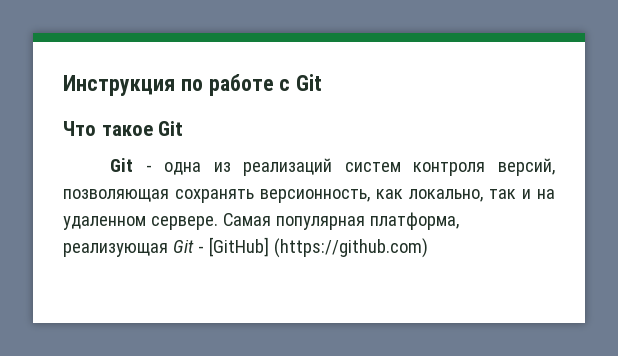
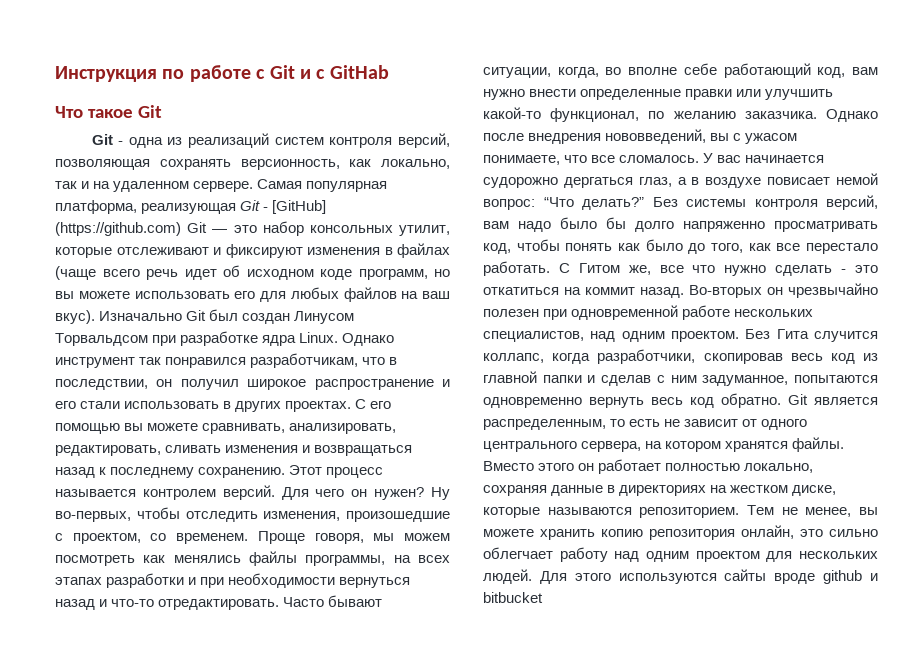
(323, 82) none -> [300,65,389,79] и с GitHab
(428, 248) none -> [187,221,450,236] [55,243,450,258] [55,265,450,280] [55,287,450,302] [55,309,355,324] [55,331,395,346] [55,353,398,368] [55,379,450,390] [55,399,392,412] [55,423,397,434] [55,445,413,456] [55,465,384,478] [55,485,451,500] [55,507,450,522] [55,531,451,544] [55,551,450,566] [55,573,411,588] [55,595,383,610] [483,63,878,78] [483,89,834,100] [483,107,878,122] [483,129,798,144] [483,153,825,165] [483,173,879,188] [483,195,878,210] [483,217,878,232] [483,239,878,254] [483,261,878,276] [483,283,878,298] [483,305,814,320] [483,329,878,342] [483,349,878,364] [483,371,878,386] [483,393,878,408] [483,419,808,430] [483,437,845,452] [483,459,814,474] [483,485,837,496] [483,505,879,518] [483,525,878,540] [483,547,878,562] [483,569,879,584] [483,592,543,603] Git — это набор консольных утилит, которые отслеживают и фиксируют изменения в файлах (чаще всего речь идет об исходном коде программ, но вы можете использовать его для любых файлов на ваш вкус). Изначально Git был создан Линусом Торвальдсом при разработке ядра Linux. Однако инструмент так понравился разработчикам, что в последствии, он получил широкое распространение и его стали использовать в других проектах. С его помощью вы можете сравнивать, анализировать, редактировать, сливать изменения и возвращаться назад к последнему сохранению. Этот процесс называется контролем версий. Для чего он нужен? Ну во-первых, чтобы отследить изменения, произошедшие с проектом, со временем. Проще говоря, мы можем посмотреть как менялись файлы программы, на всех этапах разработки и при необходимости вернуться назад и что-то отредактировать. Часто бывают ситуации, когда, во вполне себе работающий код, вам нужно внести определенные правки или улучшить какой-то функционал, по желанию заказчика. Однако после внедрения нововведений, вы с ужасом понимаете, что все сломалось. У вас начинается судорожно дергаться глаз, а в воздухе повисает немой вопрос: “Что делать?” Без системы контроля версий, вам надо было бы долго напряженно просматривать код, чтобы понять как было до того, как все перестало работать. С Гитом же, все что нужно сделать - это откатиться на коммит назад. Во-вторых он чрезвычайно полезен при одновременной работе нескольких специалистов, над одним проектом. Без Гита случится коллапс, когда разработчики, скопировав весь код из главной папки и сделав с ним задуманное, попытаются одновременно вернуть весь код обратно. Git является распределенным, то есть не зависит от одного центрального сервера, на котором хранятся файлы. Вместо этого он работает полностью локально, сохраняя данные в директориях на жестком диске, которые называются репозиторием. Тем не менее, вы можете хранить копию репозитория онлайн, это сильно облегчает работу над одним проектом для нескольких людей. Для этого используются сайты вроде github и bitbucket

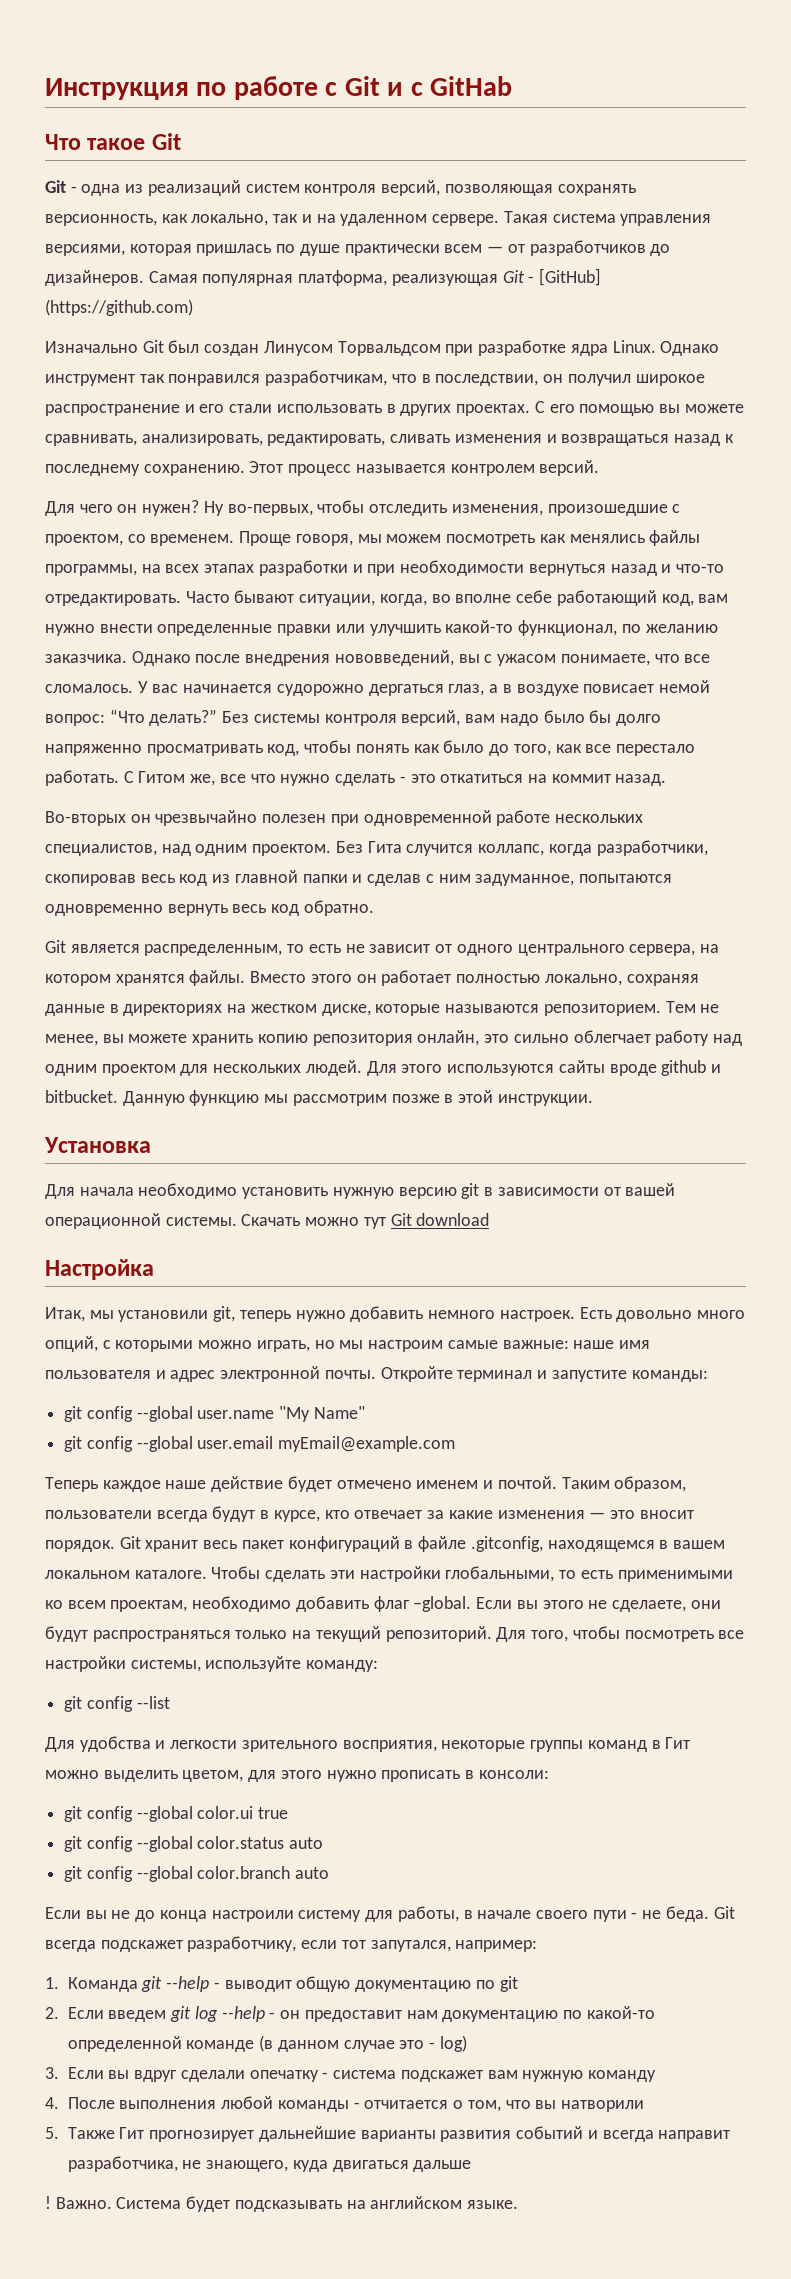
(254, 186) none -> [503,211,712,226] [45,240,671,256] [45,270,144,286] Такая система управления версиями, которая пришлась по душе практически всем — от разработчиков до дизайнеров.
[187,221,450,236] [55,243,450,258] [55,265,450,280] [55,287,450,302] [55,310,95,324] Git — это набор консольных утилит, которые отслеживают и фиксируют изменения в файлах (чаще всего речь идет об исходном коде программ, но вы можете использовать его для любых файлов на ваш вкус). -> (193, 307) //
(275, 492) none -> (600, 468) //
(684, 292) none -> (667, 780) //
(781, 400) none -> (374, 908) //
[483,592,543,603] bitbucket -> [45,1090,593,1106] [44,1137,151,1153] [45,1183,676,1199] [45,1213,490,1229] [45,1259,154,1280] [45,1306,745,1322] [45,1336,650,1352] [45,1366,708,1382] [64,1406,365,1422] [64,1436,456,1452] [45,1476,687,1492] [45,1506,694,1522] [45,1536,725,1552] [45,1566,733,1582] [45,1596,721,1612] [45,1626,745,1642] [45,1656,379,1672] [64,1696,170,1712] [45,1736,691,1752] [45,1770,549,1782] [64,1806,289,1822] [64,1836,324,1852] [64,1866,330,1882] [45,1906,735,1922] [45,1936,538,1952] [45,1976,518,1992] [45,2006,655,2022] [67,2035,467,2052] [45,2067,657,2082] [45,2096,645,2112] [45,2126,731,2142] [67,2156,472,2172] [45,2196,519,2212] bitbucket. Данную функцию мы рассмотрим позже в этой инструкции. // Установка // Для начала необходимо установить нужную версию git в зависимости от вашей операционной системы. Скачать можно тут Git download // Настройка // Итак, мы установили git, теперь нужно добавить немного настроек. Есть довольно много опций, с которыми можно играть, но мы настроим самые важные: наше имя пользователя и адрес электронной почты. Откройте терминал и запустите команды: // git config --global user.name "My Name" // git config --global user.email myEmail@example.com // Теперь каждое наше действие будет отмечено именем и почтой. Таким образом, пользователи всегда будут в курсе, кто отвечает за какие изменения — это вносит порядок. Git хранит весь пакет конфигураций в файле .gitconfig, находящемся в вашем локальном каталоге. Чтобы сделать эти настройки глобальными, то есть применимыми ко всем проектам, необходимо добавить флаг –global. Если вы этого не сделаете, они будут распространяться только на текущий репозиторий. Для того, чтобы посмотреть все настройки системы, используйте команду: // git config --list // Для удобства и легкости зрительного восприятия, некоторые группы команд в Гит можно выделить цветом, для этого нужно прописать в консоли: // git config --global color.ui true // git config --global color.status auto // git config --global color.branch auto // Если вы не до конца настроили систему для работы, в начале своего пути - не беда. Git всегда подскажет разработчику, если тот запутался, например: // 1. Команда git --help - выводит общую документацию по git // 2. Если введем git log --help - он предоставит нам документацию по какой-то определенной команде (в данном случае это - log) // 3. Если вы вдруг сделали опечатку - система подскажет вам нужную команду // 4. После выполнения любой команды - отчитается о том, что вы натворили // 5. Также Гит прогнозирует дальнейшие варианты развития событий и всегда направит разработчика, не знающего, куда двигаться дальше // ! Важно. Cистема будет подсказывать на английском языке.

